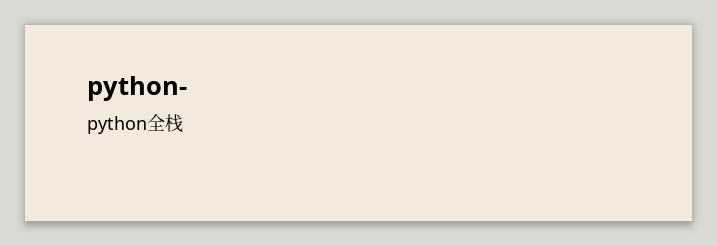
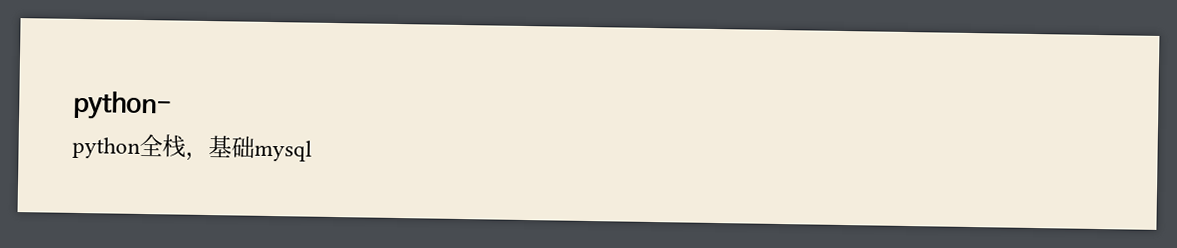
(183, 123) none -> [185,135,312,162] ，基础mysql

